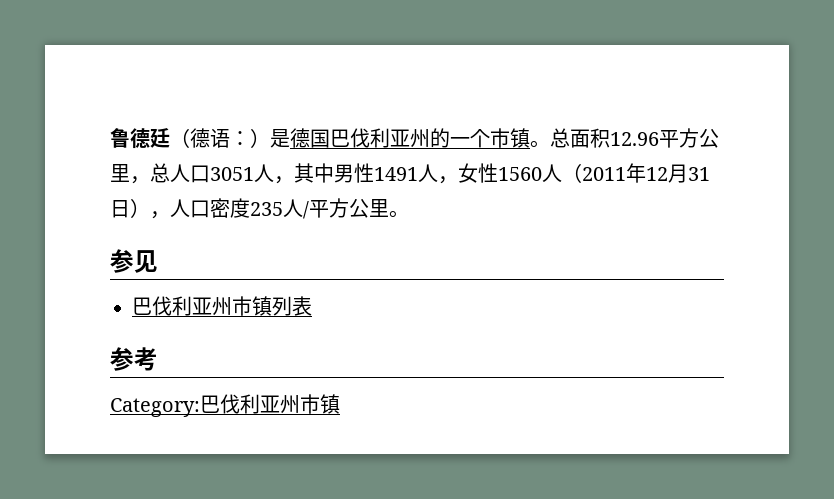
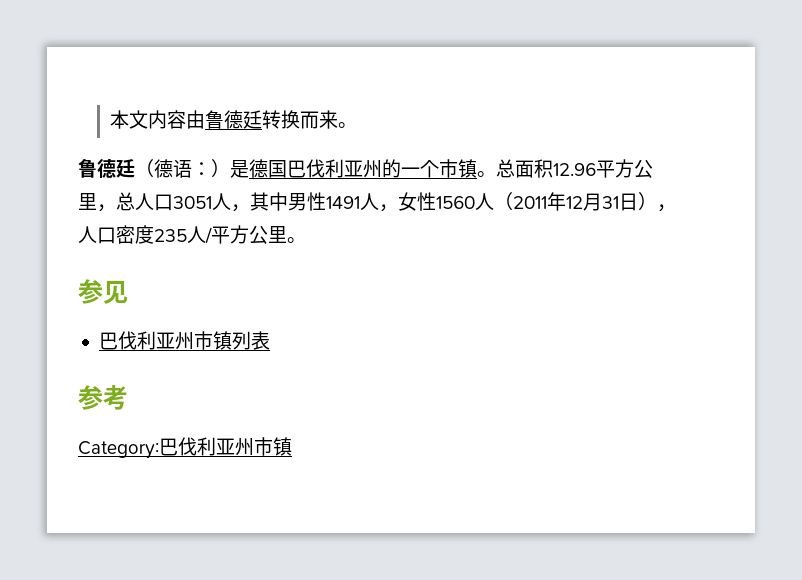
(110, 138) none -> [110,110,358,129] 本文内容由鲁德廷转换而来。 //

